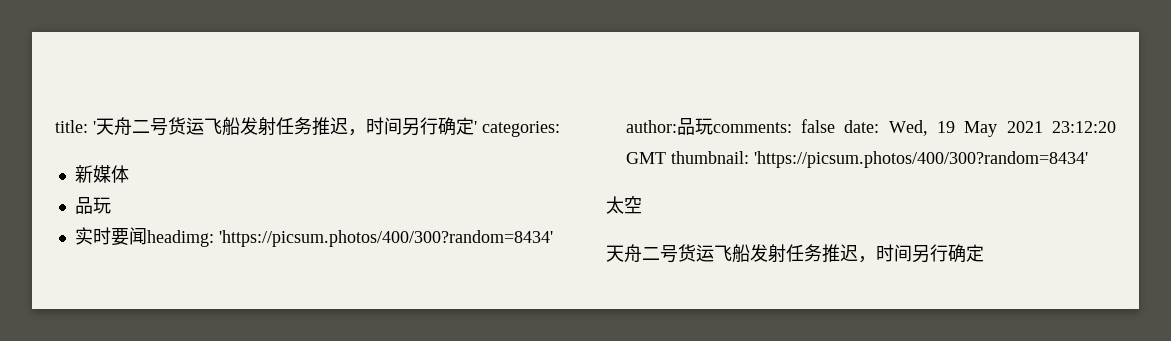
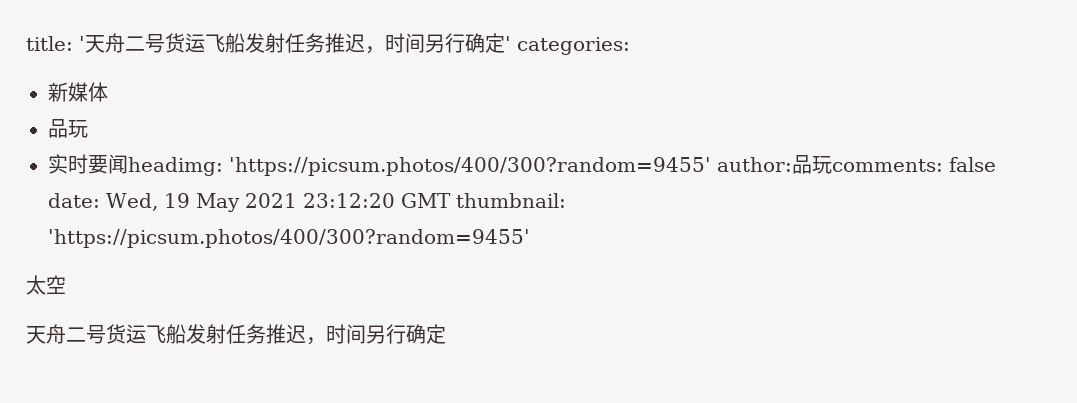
[218,230,553,247] 'https://picsum.photos/400/300?random=8434' -> [229,157,711,176] 'https://picsum.photos/400/300?random=9455'
[753,151,1088,168] 'https://picsum.photos/400/300?random=8434' -> [48,229,530,248] 'https://picsum.photos/400/300?random=9455'

